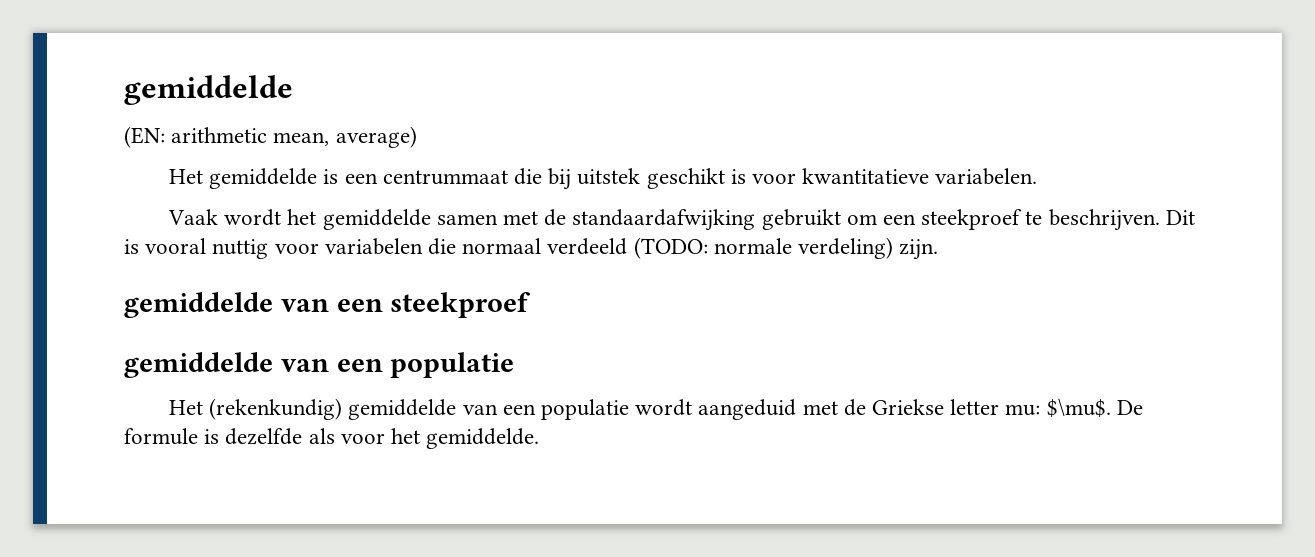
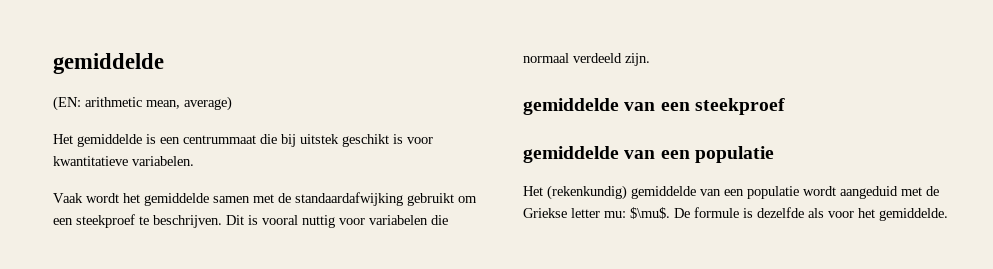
[633,237,894,259] (TODO: normale verdeling) -> (622, 58) none

